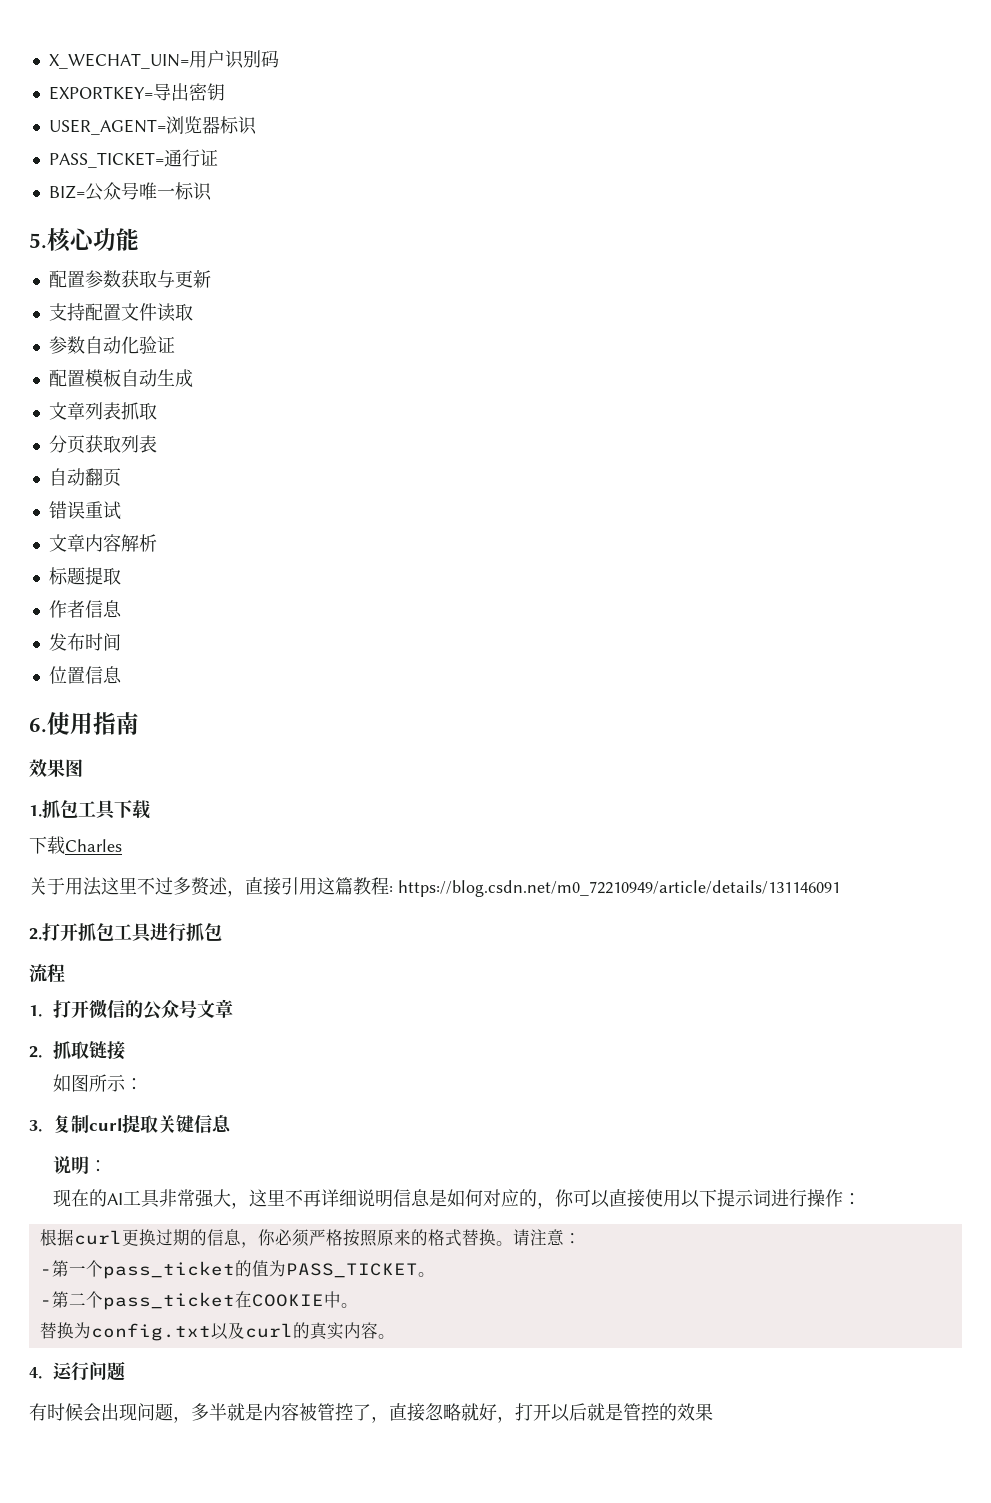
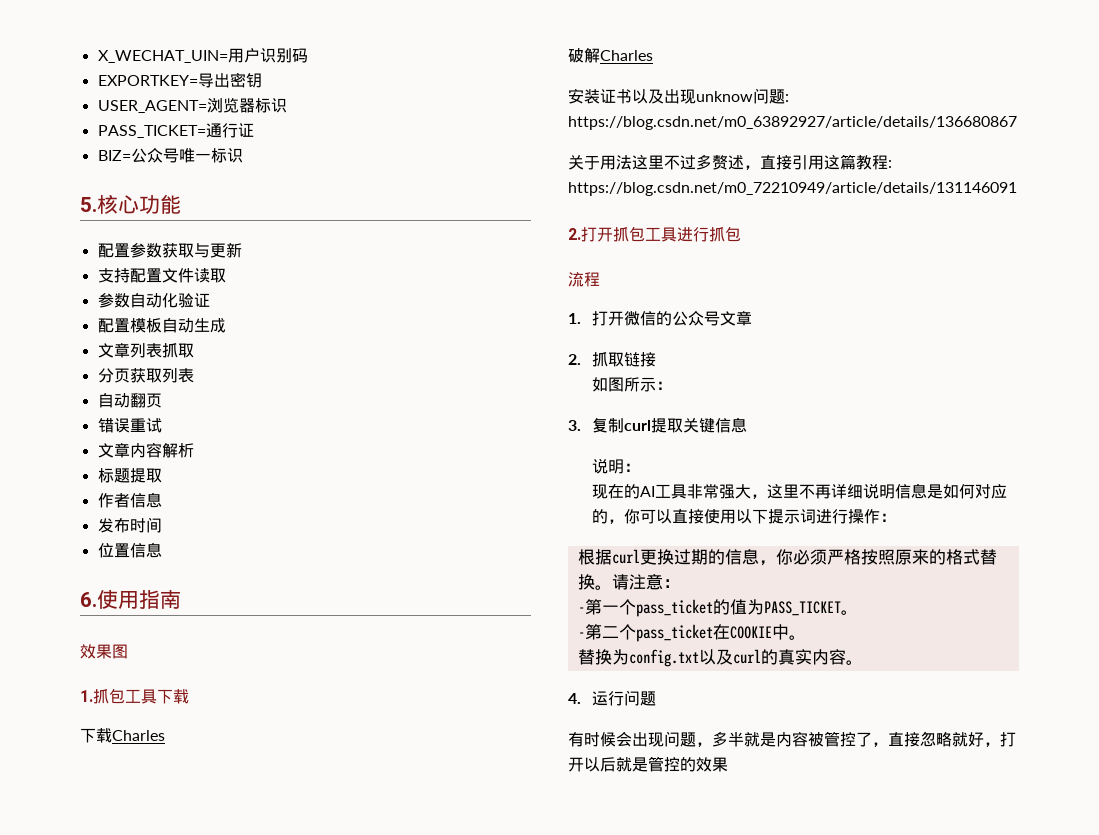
(122, 845) none -> [568,48,653,63] [568,88,789,104] [568,116,1017,130] // 破解Charles // 安装证书以及出现unknow问题: https://blog.csdn.net/m0_63892927/article/details/136680867

